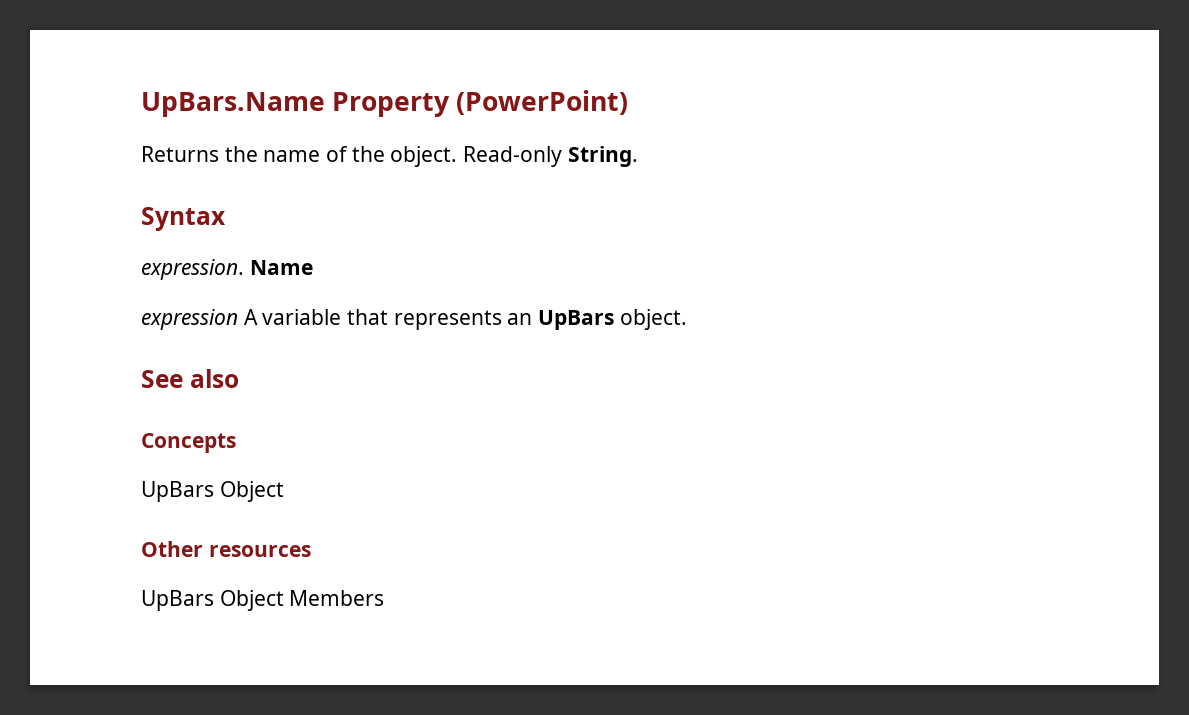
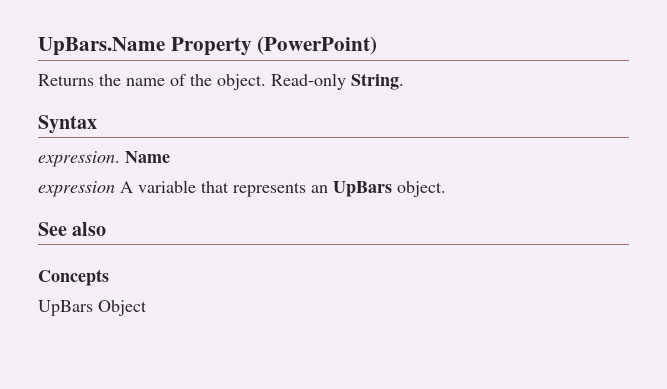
[141,541,311,557] [141,590,385,611] // Other resources // UpBars Object Members -> (147, 308) none

